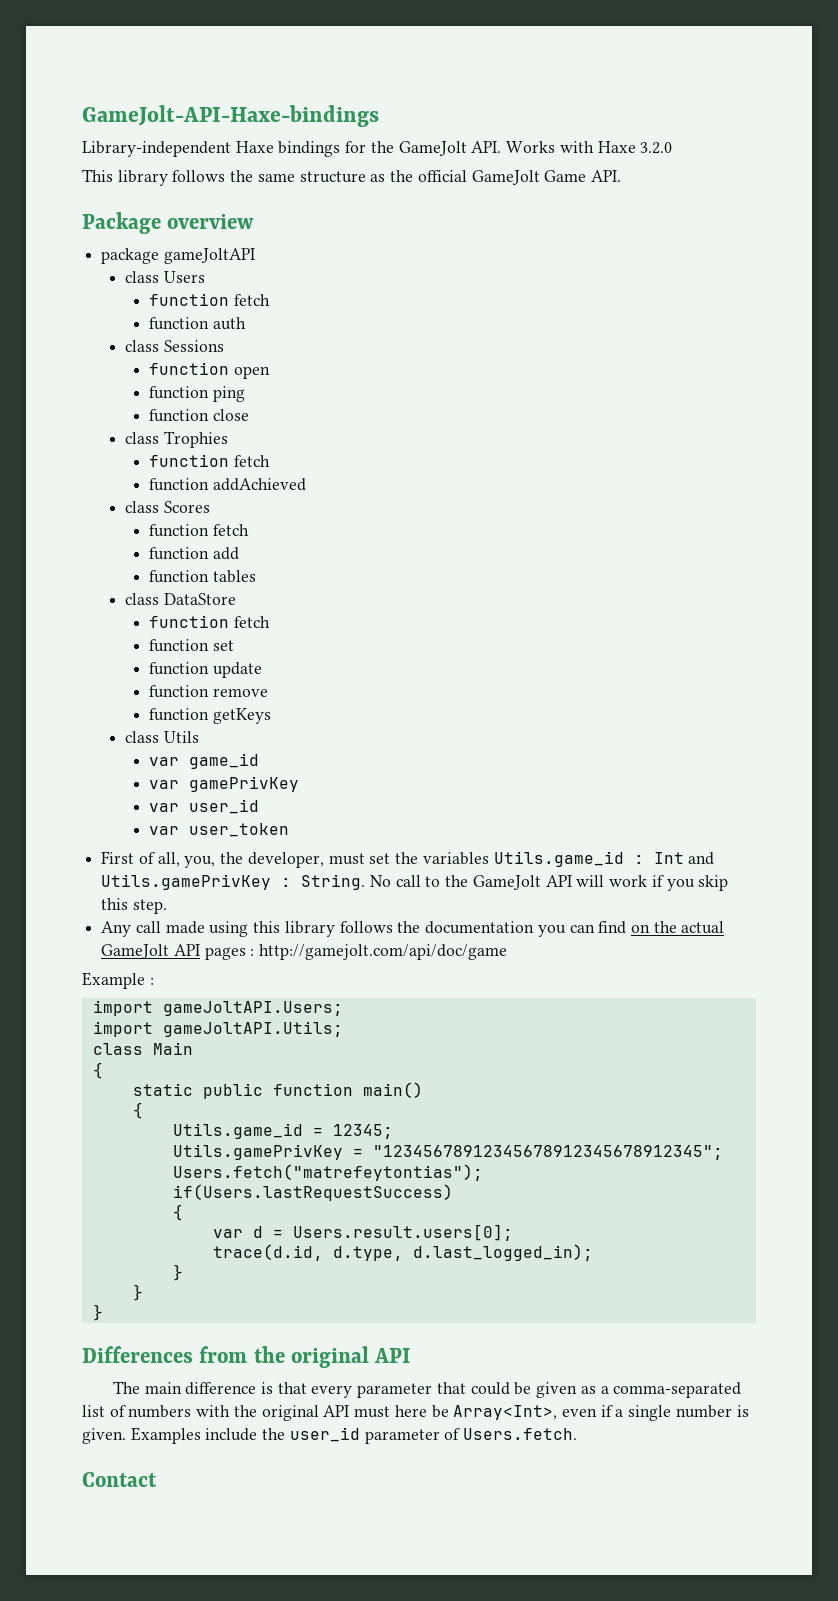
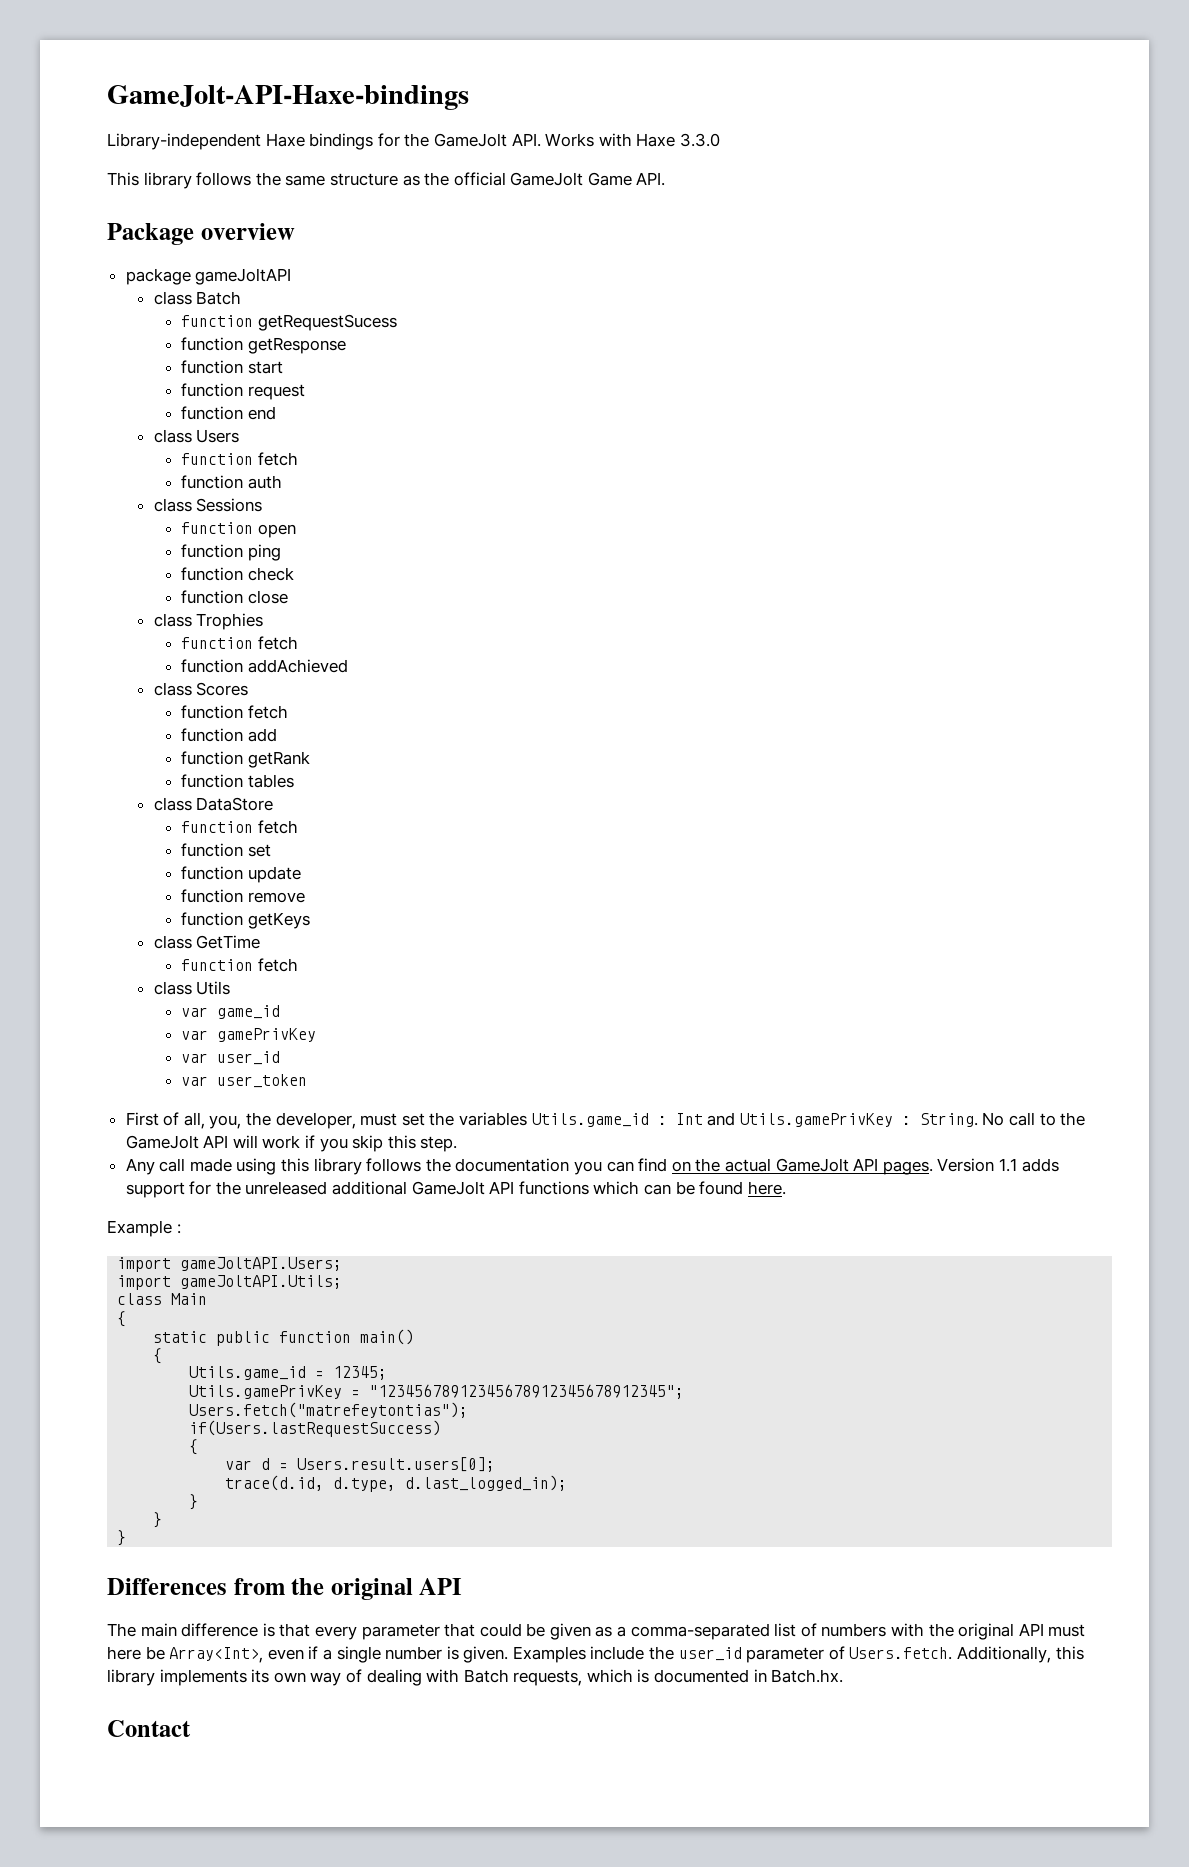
[640,142,673,154] 3.2.0 -> [679,133,720,147] 3.3.0
(255, 256) none -> [153,291,242,305] [181,314,398,331] [181,337,347,354] [181,360,284,374] [181,383,306,400] [181,406,277,420] // class Batch // function getRequestSucess // function getResponse // function start // function request // function end
(246, 394) none -> [181,567,295,581] // function check
(240, 553) none -> [181,751,311,768] // function getRank
(272, 716) none -> [153,935,261,949] [181,958,299,972] // class GetTime // function fetch
[204,944,508,960] pages : http://gamejolt.com/api/doc/game -> [882,1158,1059,1175] [125,1181,786,1198] pages. Version 1.1 adds support for the unreleased additional GameJolt API functions which can be found here.
(578, 1434) none -> [957,1646,1084,1663] [107,1669,844,1686] Additionally, this library implements its own way of dealing with Batch requests, which is documented in Batch.hx.

